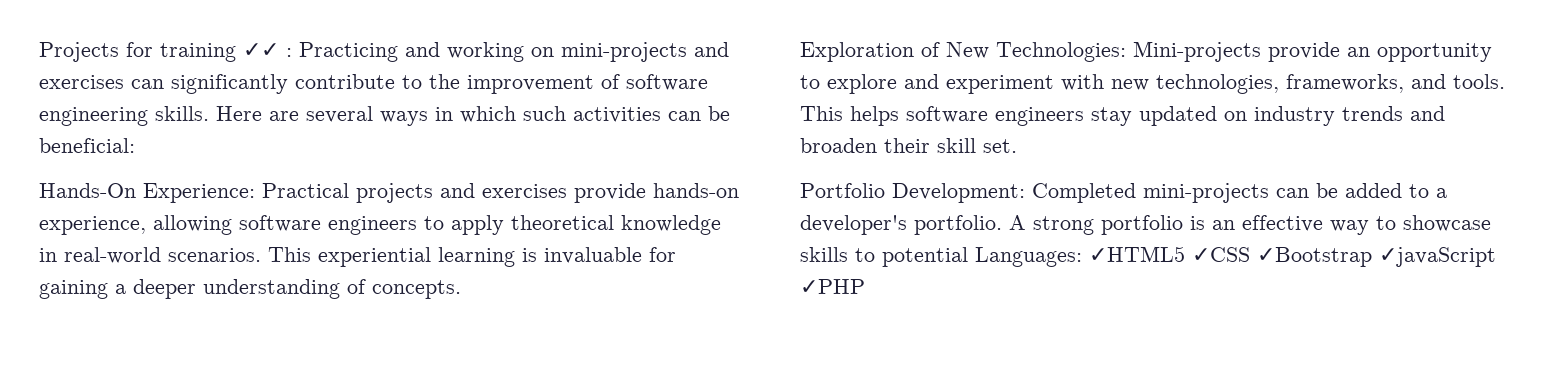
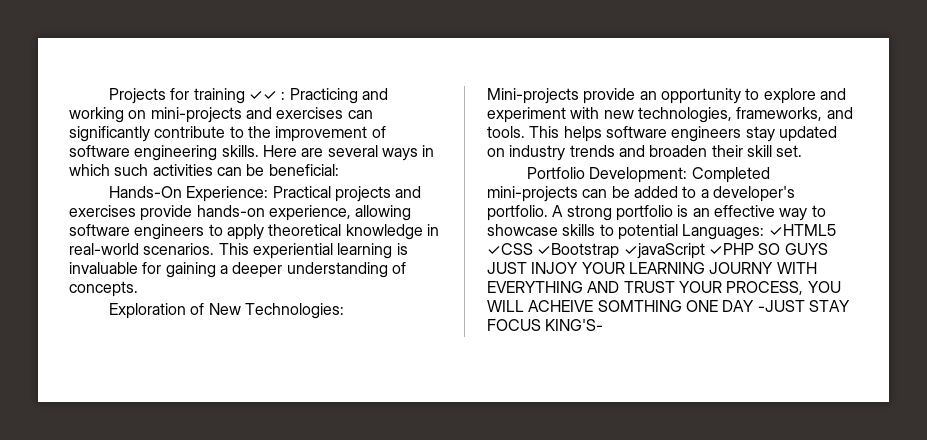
(865, 286) none -> [758,243,828,255] [487,262,817,274] [487,281,841,295] [487,300,850,312] [487,319,604,331] SO GUYS JUST INJOY YOUR LEARNING JOURNY WITH EVERYTHING AND TRUST YOUR PROCESS, YOU WILL ACHEIVE SOMTHING ONE DAY -JUST STAY FOCUS KING'S-

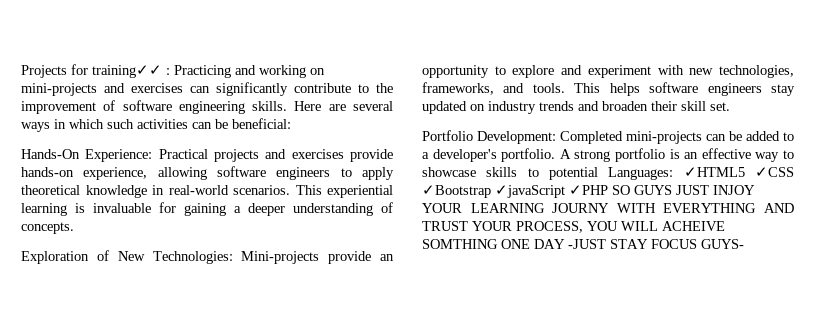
[193,88,277,104] training ✓✓ -> [92,65,162,78] training✓✓
[545,319,604,331] KING'S- -> [701,239,744,249] GUYS-

